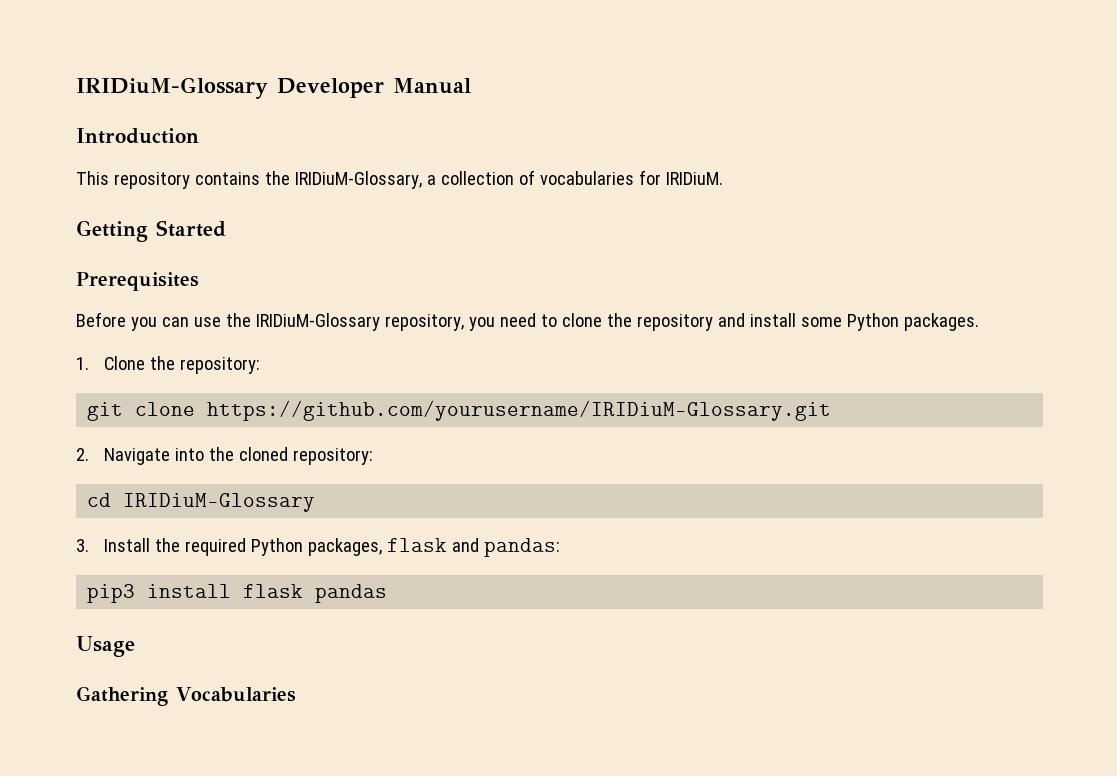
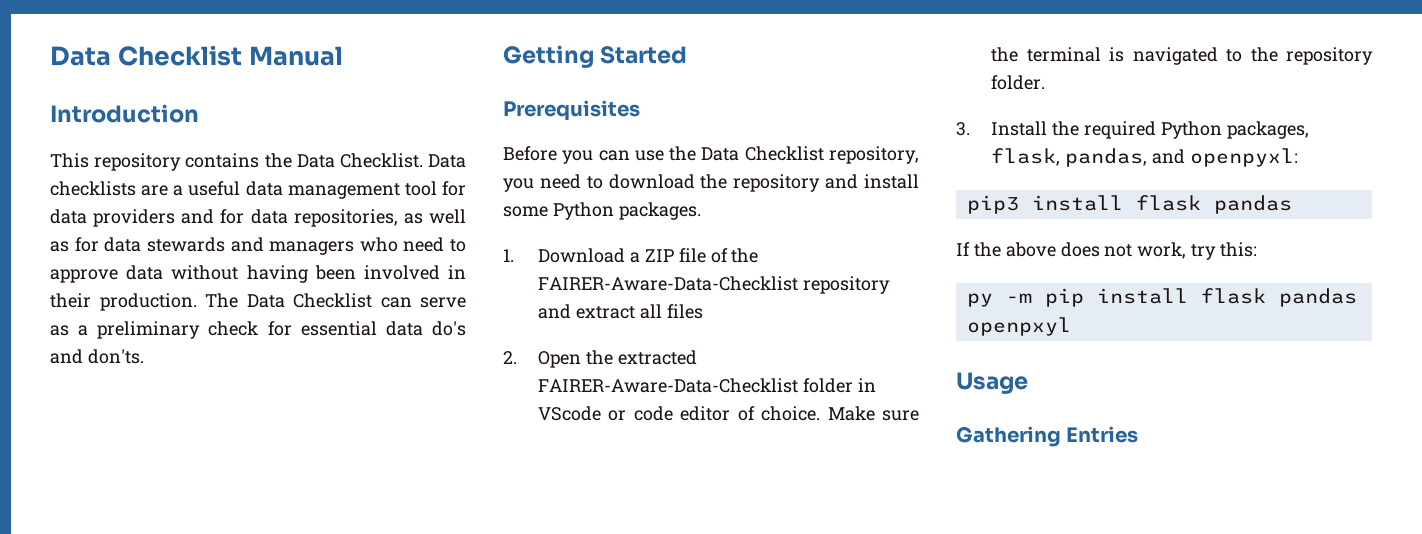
[76,77,384,99] IRIDiuM-Glossary Developer -> [50,45,242,66] Data Checklist
[294,170,723,189] IRIDiuM-Glossary, a collection of vocabularies for IRIDiuM. -> [296,153,467,168] [50,181,466,199] [50,209,466,227] [50,237,466,255] [50,265,467,283] [50,293,466,311] [50,321,466,339] [50,349,144,364] Data Checklist. Data checklists are a useful data management tool for data providers and for data repositories, as well as for data stewards and managers who need to approve data without having been involved in their production. The Data Checklist can serve as a preliminary check for essential data do's and don'ts.
[255,313,380,331] IRIDiuM-Glossary -> [701,146,824,161] Data Checklist
[561,313,602,327] clone -> [608,174,695,189] download
[104,356,261,374] [87,400,832,421] [76,447,374,465] [87,493,316,512] Clone the repository: // git clone https://github.com/yourusername/IRIDiuM-Glossary.git // 2. Navigate into the cloned repository: // cd IRIDiuM-Glossary -> [538,248,759,263] [538,276,890,294] [538,304,703,319] [503,350,697,368] [538,378,876,393] [538,406,919,421] [991,47,1373,65] [991,75,1046,90] Download a ZIP file of the FAIRER-Aware-Data-Checklist repository and extract all files // 2. Open the extracted FAIRER-Aware-Data-Checklist folder in VScode or code editor of choice. Make sure the terminal is navigated to the repository folder.
[387,538,561,557] flask and pandas: -> [991,148,1298,167] flask, pandas, and openpyxl:
(388, 593) none -> [956,242,1258,260] [966,288,1357,307] [966,317,1071,336] // If the above does not work, try this: // py -m pip install flask pandas openpxyl
[176,687,296,702] Vocabularies -> [1066,426,1139,443] Entries

